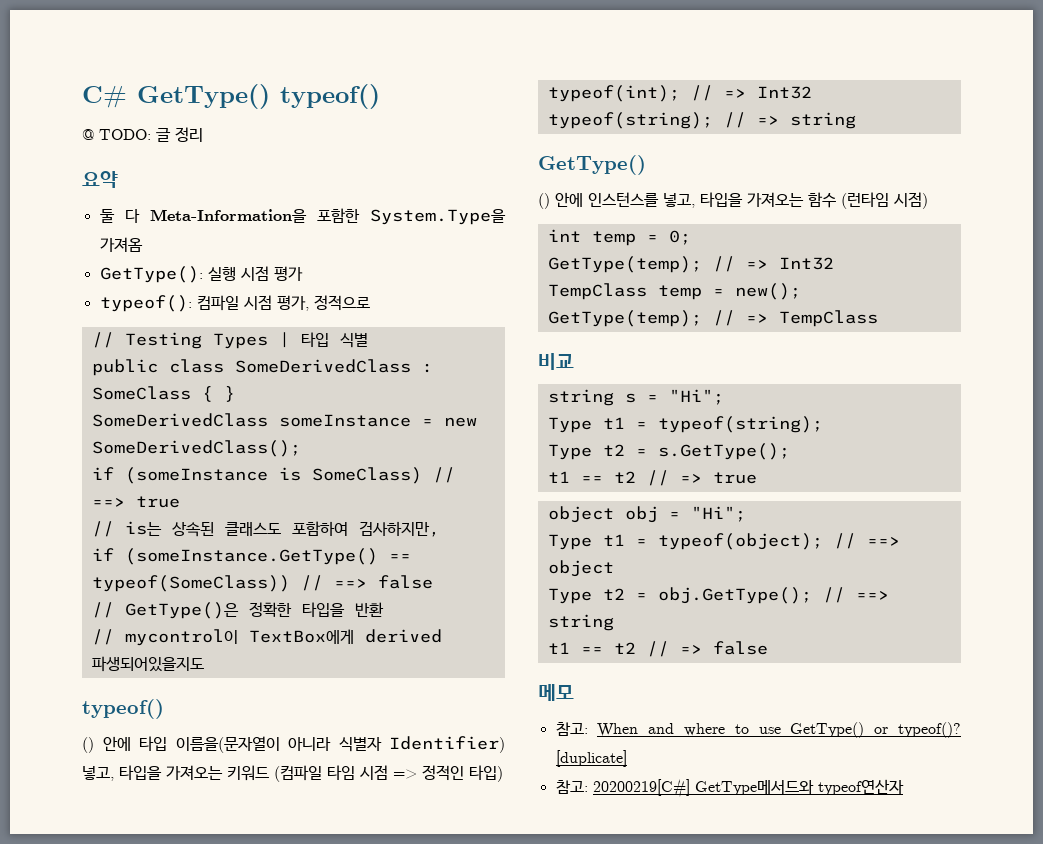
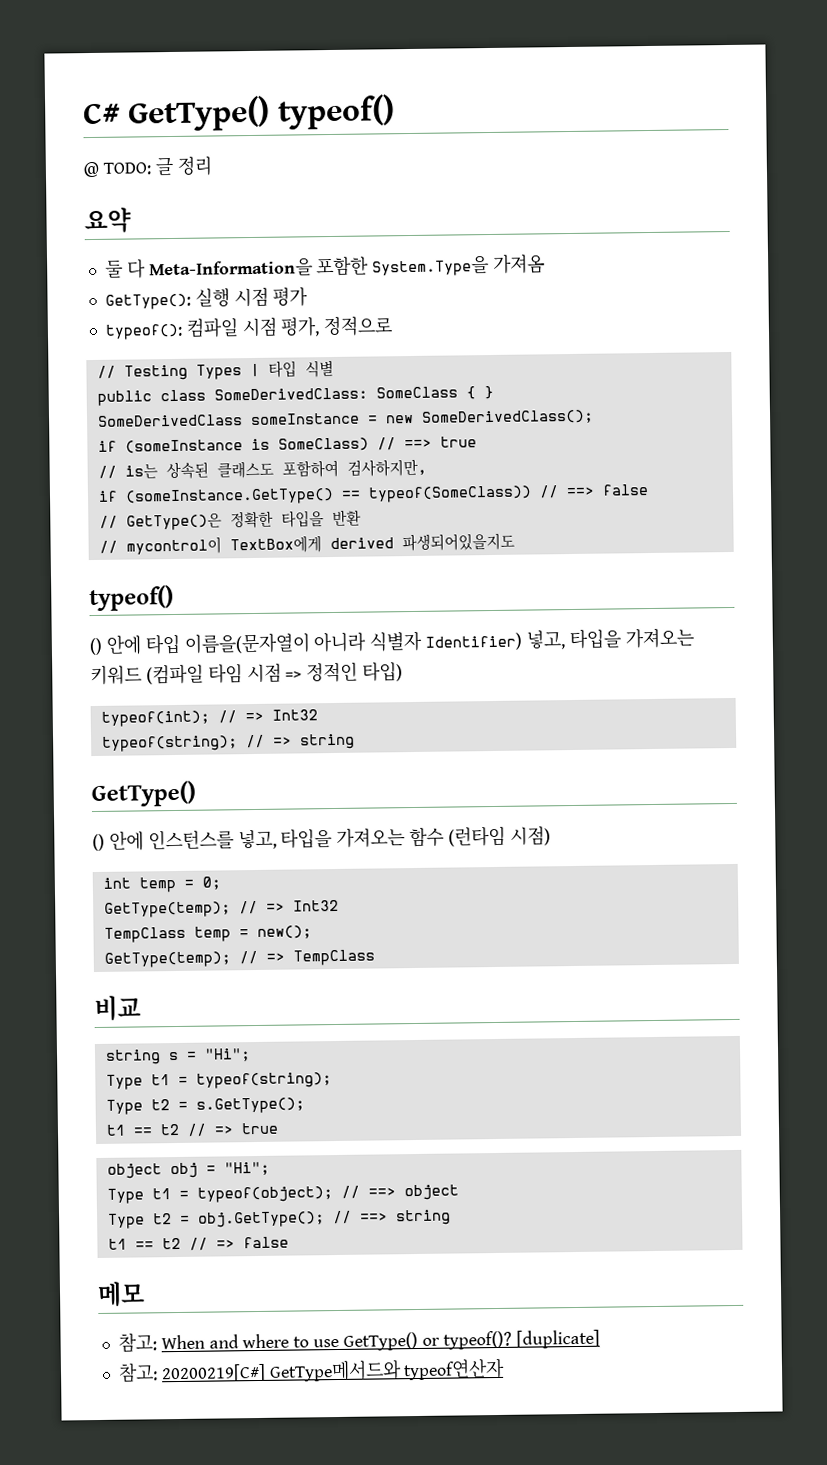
[234,359,433,373] SomeDerivedClass : -> [213,387,368,401] SomeDerivedClass:

